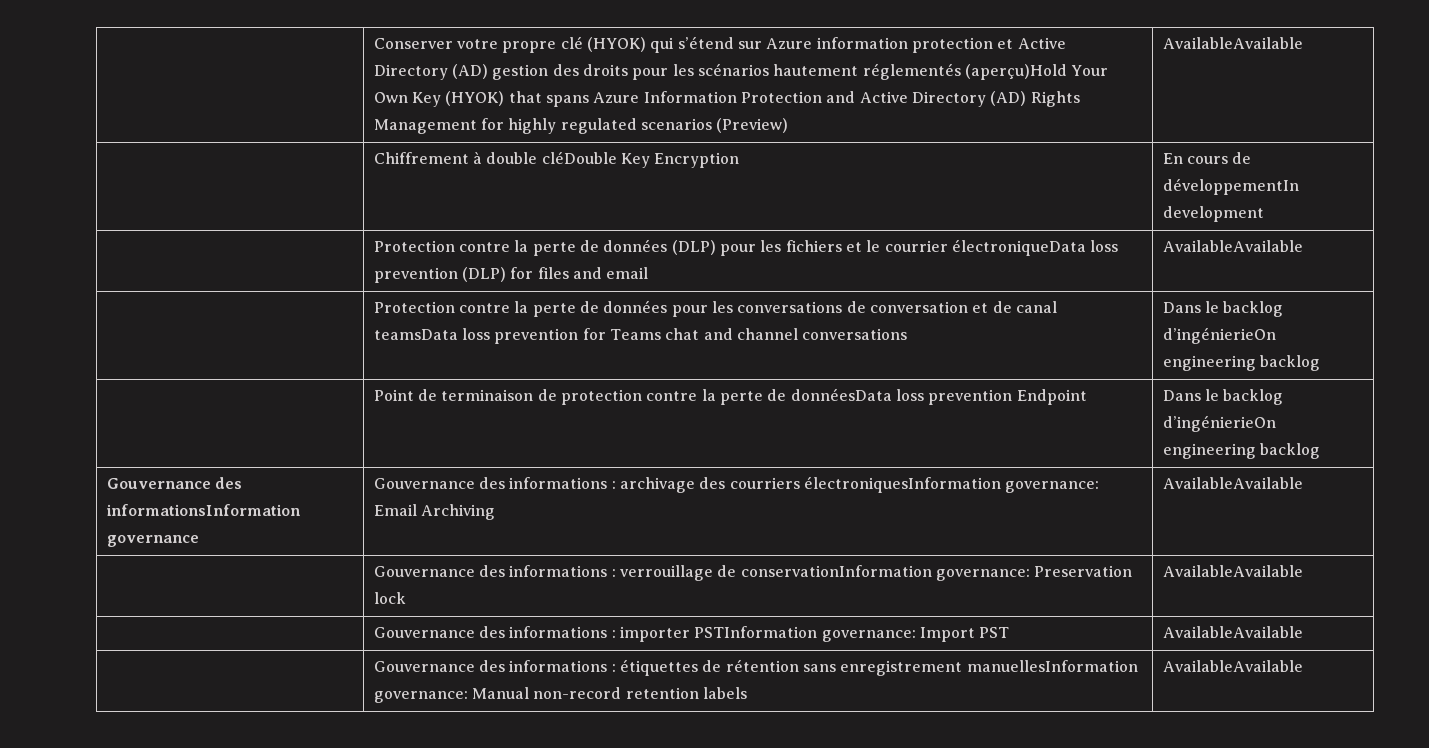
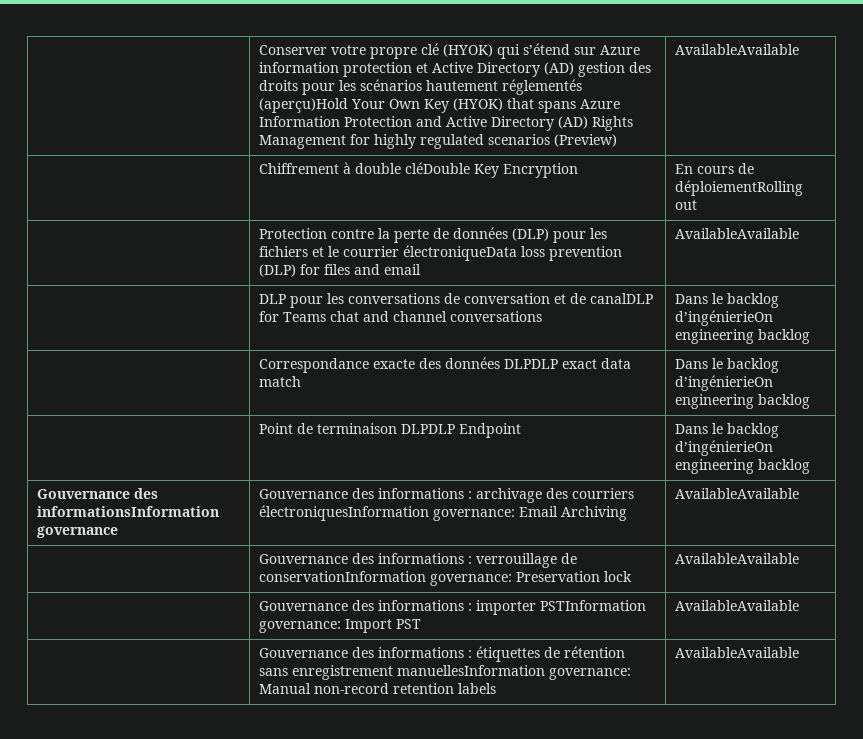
[1162,178,1299,195] [1162,206,1264,222] développementIn development -> [675,180,804,196] [675,200,698,210] déploiementRolling out
[373,300,668,317] Protection contre la perte de données -> [259,294,287,304] DLP
[1015,301,1057,313] [373,328,579,344] canal teamsData loss prevention -> [590,293,654,304] canalDLP
[373,388,1013,405] Point de terminaison de protection contre la perte de donnéesData loss prevention -> [259,357,632,373] [259,376,302,387] [675,358,780,373] [675,375,774,391] [675,394,811,409] [259,423,456,434] Correspondance exacte des données DLPDLP exact data match | Dans le backlog d’ingénierieOn engineering backlog // | Point de terminaison DLPDLP

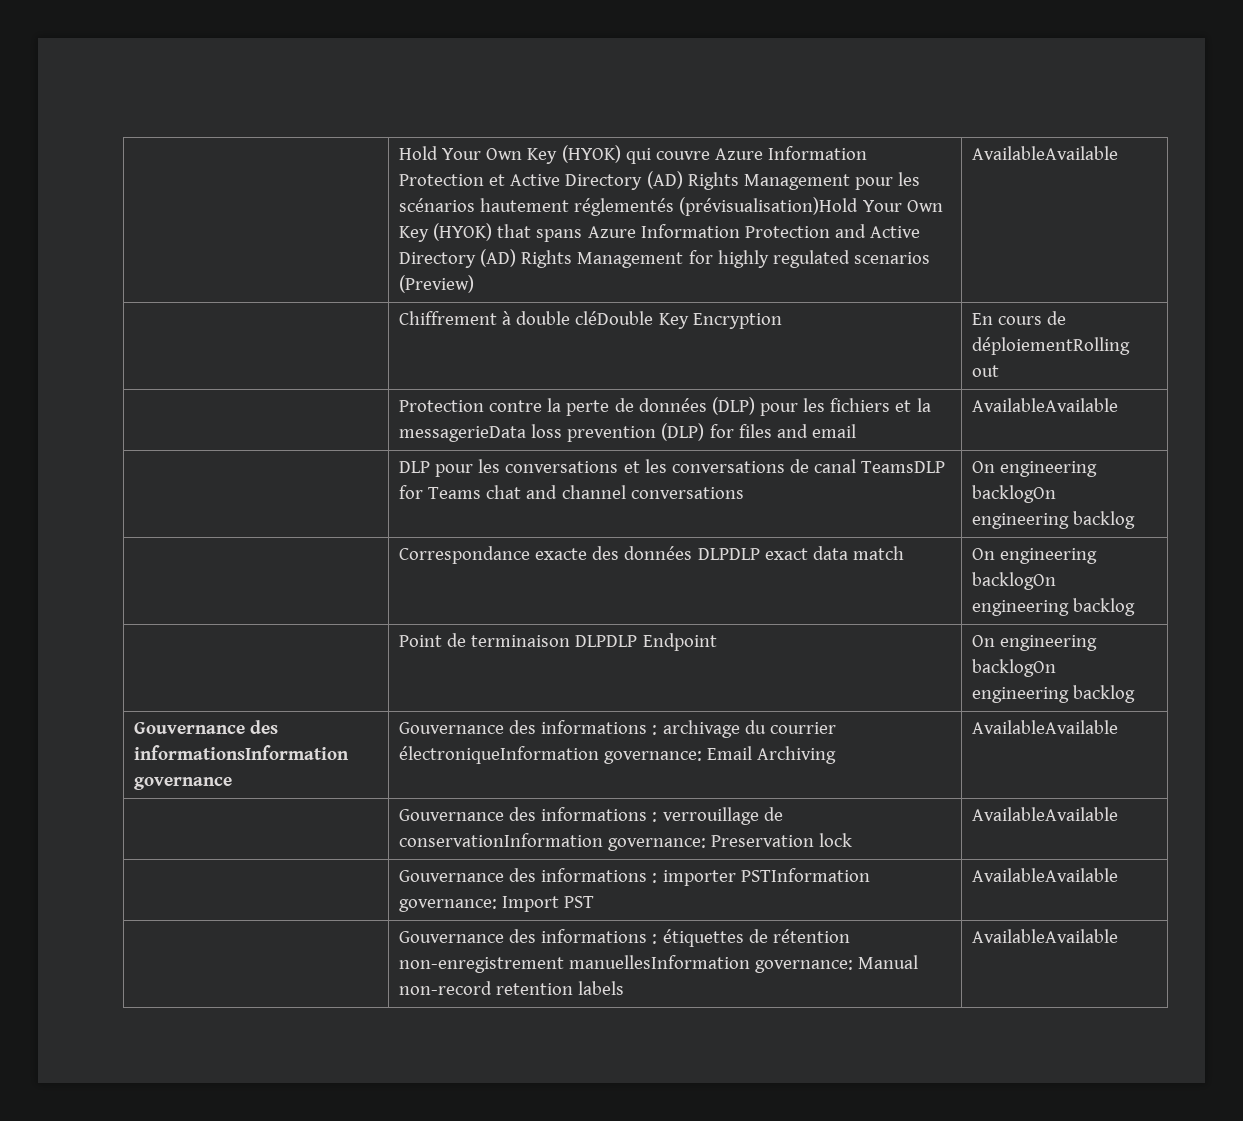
[259,43,641,59] [259,62,413,77] | Conserver votre propre clé (HYOK) qui s’étend sur Azure information protection -> [399,145,868,164] [399,174,485,186] | Hold Your Own Key (HYOK) qui couvre Azure Information Protection
[578,62,652,77] [259,80,299,91] gestion des droits -> [687,172,850,190] Rights Management
[259,98,349,113] (aperçu)Hold -> [679,197,859,216] (prévisualisation)Hold
[328,245,518,261] le courrier électroniqueData -> [916,398,931,412] [399,426,527,442] la messagerieData
[444,293,654,304] de conversation et de canalDLP -> [623,459,946,473] et les conversations de canal TeamsDLP
[675,293,780,308] [675,310,774,326] Dans le backlog d’ingénierieOn -> [972,461,1098,477] [972,485,1057,503] On engineering backlogOn
[675,358,780,373] [675,375,774,391] Dans le backlog d’ingénierieOn -> [972,548,1098,564] [972,572,1057,590] On engineering backlogOn
[675,423,780,438] [675,440,774,456] Dans le backlog d’ingénierieOn -> [972,635,1098,651] [972,659,1057,677] On engineering backlogOn
[546,488,635,499] [259,505,430,521] des courriers électroniquesInformation -> [744,720,836,734] [399,746,600,764] du courrier électroniqueInformation
[259,665,394,680] sans enregistrement -> [399,957,565,973] non-enregistrement

